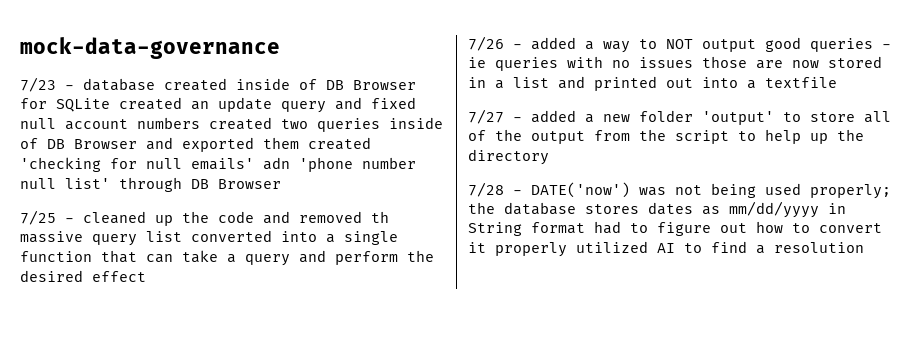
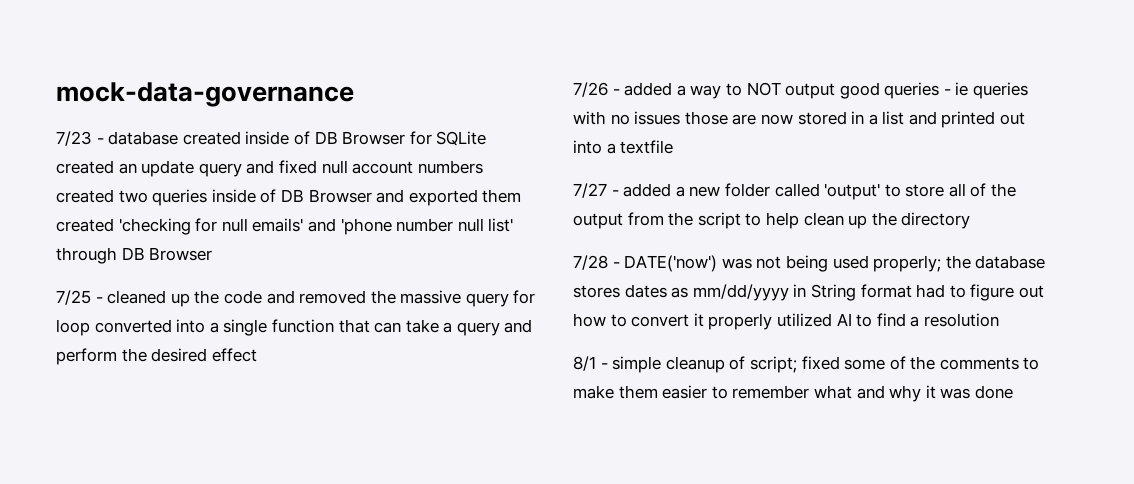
[263,157,290,170] adn -> [307,218,336,232] and
[371,211,389,223] th -> [370,290,396,304] the
[146,231,182,242] list -> [513,290,536,304] [56,319,90,336] for loop
(693, 116) none -> [774,183,820,197] called
(801, 136) none -> [803,212,844,226] clean
(864, 247) none -> [573,356,1040,373] [573,385,1013,402] // 8/1 - simple cleanup of script; fixed some of the comments to make them easier to remember what and why it was done

